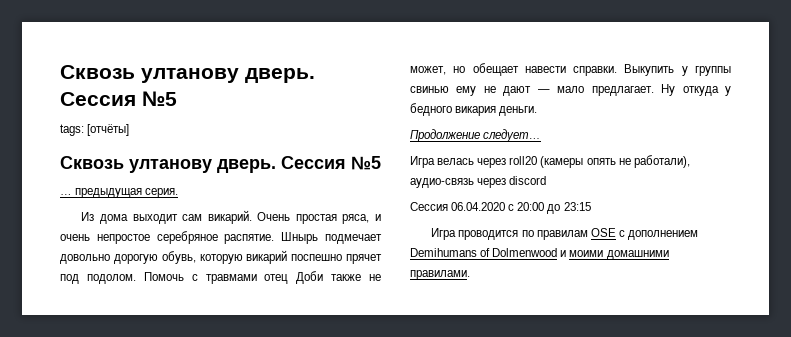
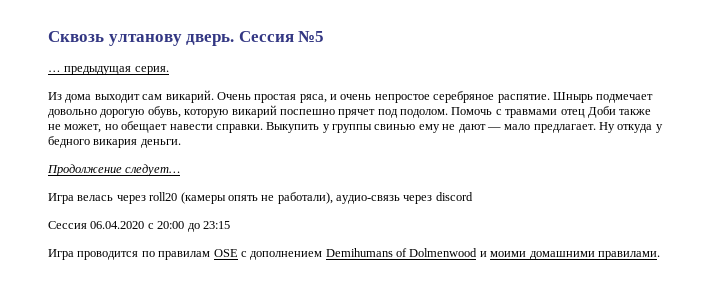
[60,65,315,83] [60,91,177,106] [60,124,130,136] [60,156,381,173] Сквозь ултанову дверь. Сессия №5 // tags: [отчёты] // Сквозь ултанову дверь. Сессия №5 -> [48,31,325,46] Сквозь ултанову дверь. Сессия №5

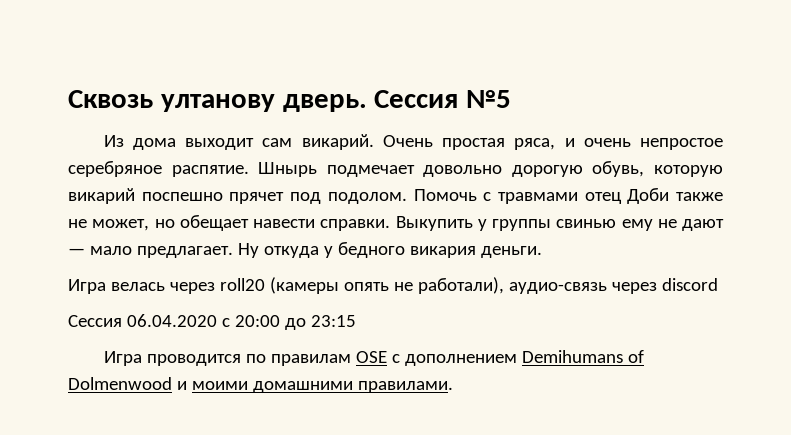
[48,66,169,75] // … предыдущая серия. -> (512, 99) none
[47,164,181,176] // Продолжение следует… -> (542, 252) none

